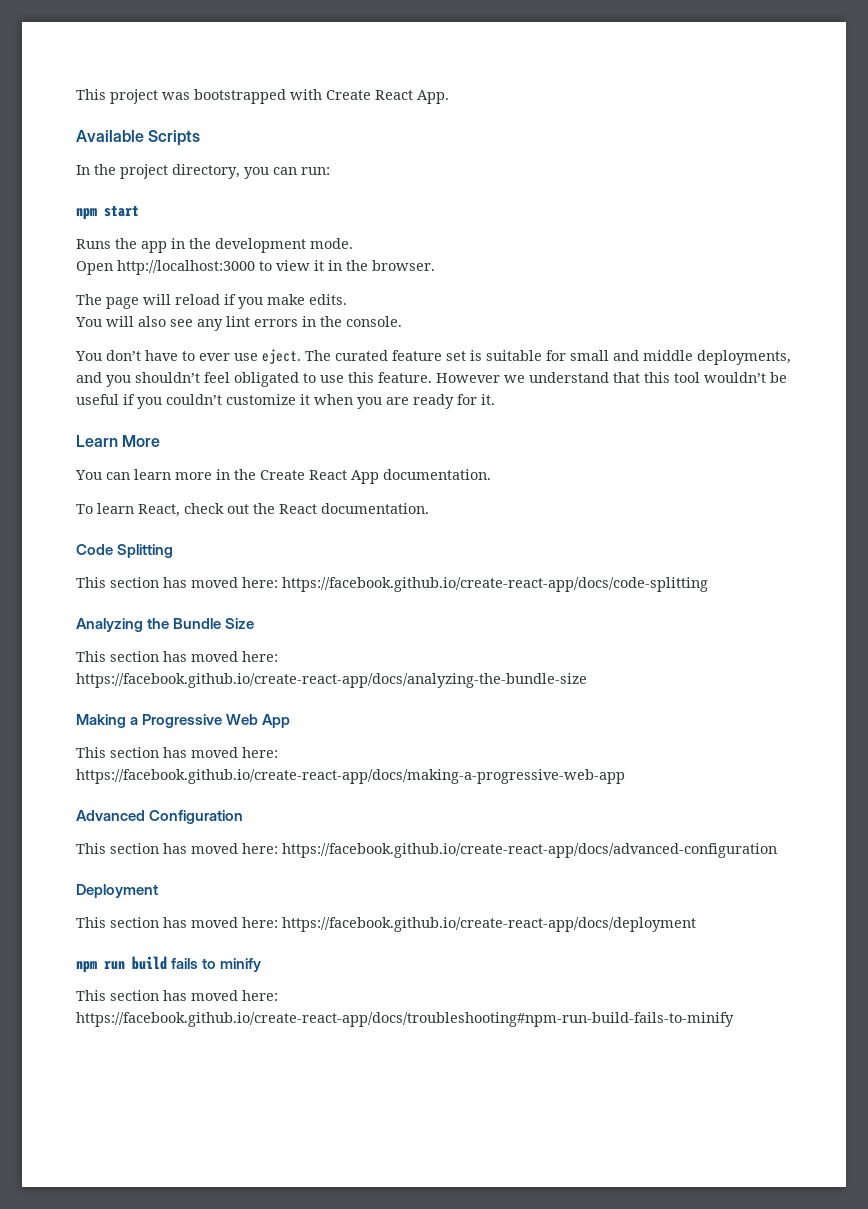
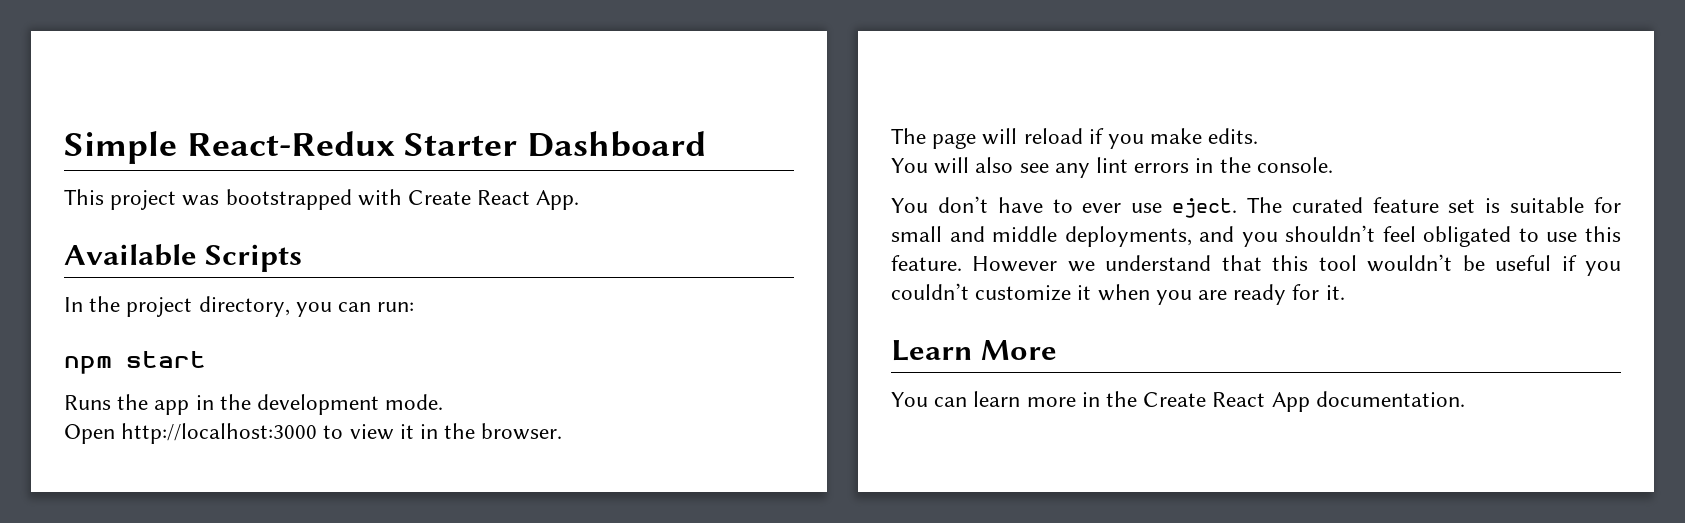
(76, 94) none -> [64,131,707,164] Simple React-Redux Starter Dashboard //
[76,503,429,517] [76,544,174,558] [76,577,708,592] [76,618,255,632] [76,651,278,662] [76,673,587,688] [76,714,291,728] [76,747,278,758] [76,769,625,784] [76,810,244,824] [76,843,777,858] [76,884,158,898] [76,917,696,932] [76,956,262,973] [76,990,278,1001] [76,1012,734,1027] // To learn React, check out the React documentation. // Code Splitting // This section has moved here: https://facebook.github.io/create-react-app/docs/code-splitting // Analyzing the Bundle Size // This section has moved here: https://facebook.github.io/create-react-app/docs/analyzing-the-bundle-size // Making a Progressive Web App // This section has moved here: https://facebook.github.io/create-react-app/docs/making-a-progressive-web-app // Advanced Configuration // This section has moved here: https://facebook.github.io/create-react-app/docs/advanced-configuration // Deployment // This section has moved here: https://facebook.github.io/create-react-app/docs/deployment // npm run build fails to minify // This section has moved here: https://facebook.github.io/create-react-app/docs/troubleshooting#npm-run-build-fails-to-minify -> (1465, 399) none

